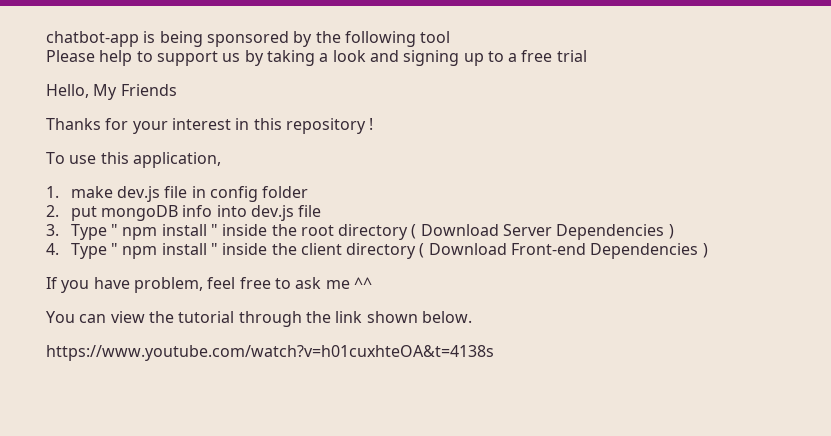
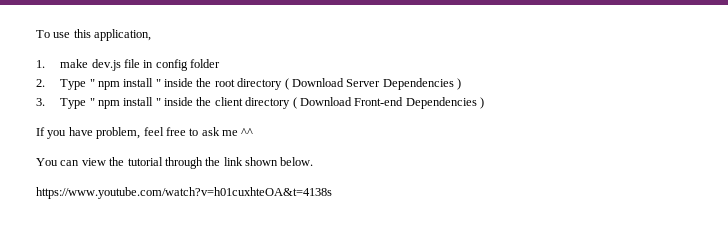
[46,31,451,47] [46,50,587,66] [46,84,177,100] [46,118,374,134] chatbot-app is being sponsored by the following tool // Please help to support us by taking a look and signing up to a free trial // Hello, My Friends // Thanks for your interest in this repository ! // -> (36, 34) none
[70,205,322,221] [46,224,59,236] put mongoDB info into dev.js file // 3. -> (45, 83) none
[46,243,59,255] 4. -> [36,98,45,106] 3.

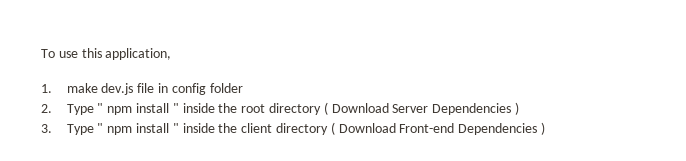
[36,127,254,139] [36,157,314,169] [36,187,332,199] // If you have problem, feel free to ask me ^^ // You can view the tutorial through the link shown below. // https://www.youtube.com/watch?v=h01cuxhteOA&t=4138s -> (545, 128) none

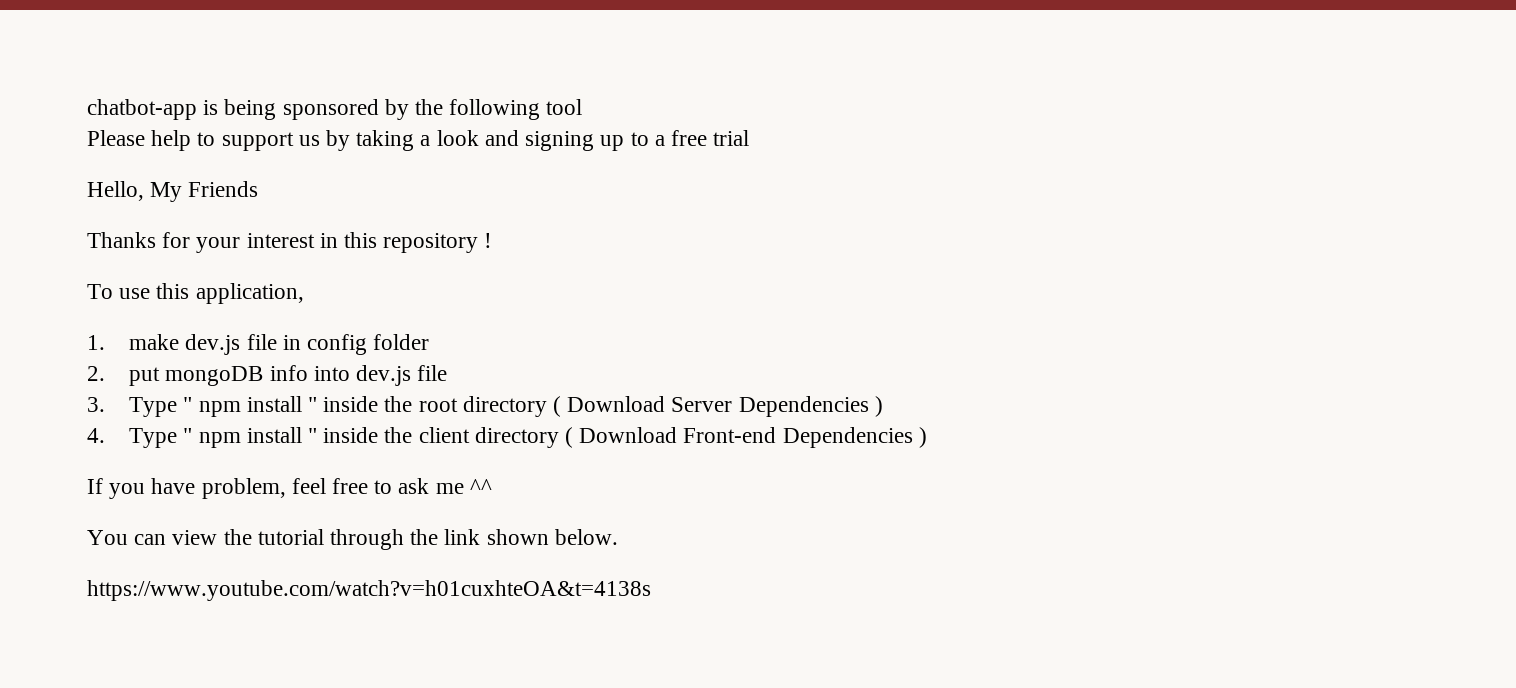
(41, 53) none -> [87,99,583,120] [87,130,750,151] [87,181,259,202] [87,232,493,253] chatbot-app is being sponsored by the following tool // Please help to support us by taking a look and signing up to a free trial // Hello, My Friends // Thanks for your interest in this repository ! //
(52, 108) none -> [129,365,448,386] [87,397,105,412] put mongoDB info into dev.js file // 3.
[41,124,52,133] 3. -> [87,428,105,443] 4.
(545, 128) none -> [87,478,492,499] [87,529,618,550] [87,580,651,601] // If you have problem, feel free to ask me ^^ // You can view the tutorial through the link shown below. // https://www.youtube.com/watch?v=h01cuxhteOA&t=4138s

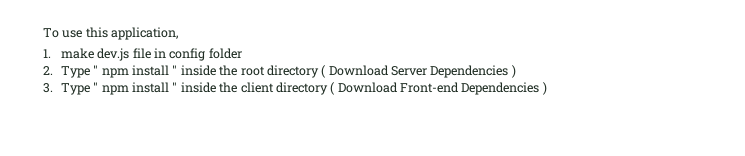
[87,99,583,120] [87,130,750,151] [87,181,259,202] [87,232,493,253] chatbot-app is being sponsored by the following tool // Please help to support us by taking a look and signing up to a free trial // Hello, My Friends // Thanks for your interest in this repository ! // -> (43, 33) none
[129,365,448,386] [87,397,105,412] put mongoDB info into dev.js file // 3. -> (53, 70) none
[87,428,105,443] 4. -> [43,83,53,93] 3.
[87,478,492,499] [87,529,618,550] [87,580,651,601] // If you have problem, feel free to ask me ^^ // You can view the tutorial through the link shown below. // https://www.youtube.com/watch?v=h01cuxhteOA&t=4138s -> (547, 88) none

